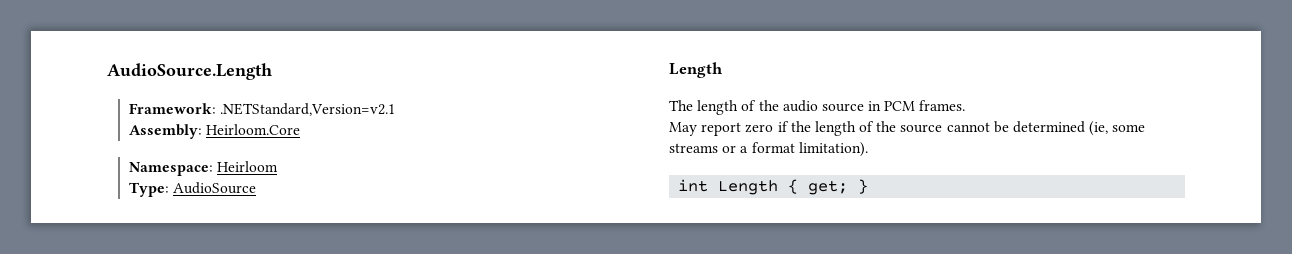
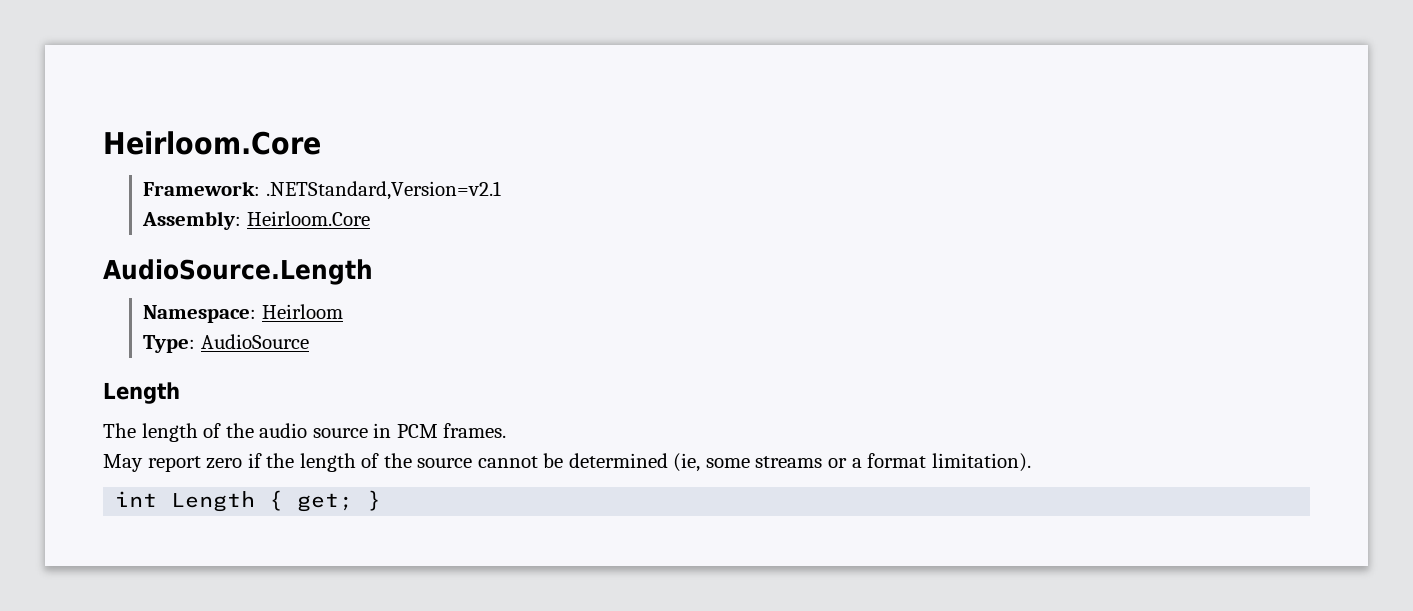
[107,63,272,80] AudioSource.Length -> [103,131,321,155] Heirloom.Core
(301, 129) none -> [103,259,373,285] // AudioSource.Length

